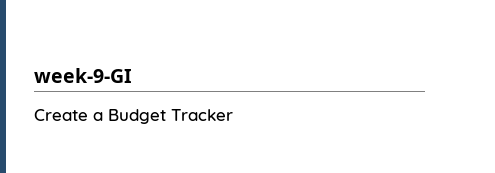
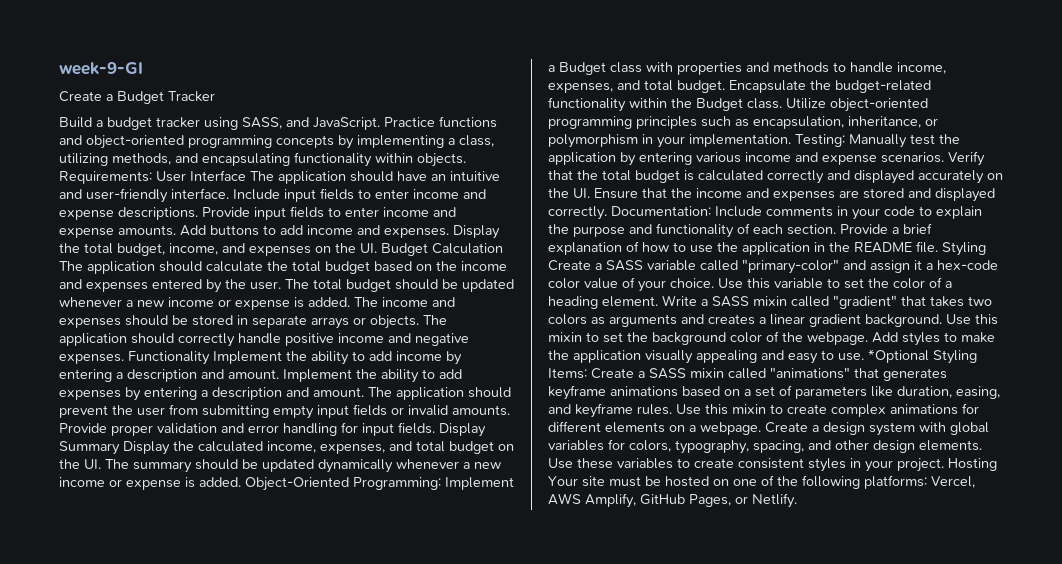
(233, 115) none -> [59,116,497,130] [59,135,494,149] [59,152,466,167] [59,170,500,184] [59,188,486,203] [59,206,456,220] [59,225,500,239] [59,243,503,256] [59,261,507,274] [59,279,514,293] [59,297,455,310] [59,315,447,329] [59,333,469,347] [59,351,462,365] [59,369,462,383] [59,387,511,401] [59,404,510,419] [59,422,486,437] [59,441,514,455] [59,459,501,473] [59,477,514,491] [548,62,946,75] [548,80,931,93] [548,97,928,112] [548,116,938,129] [548,134,960,148] [548,151,985,166] [548,170,1003,184] [548,188,995,202] [548,206,982,220] [548,223,932,238] [548,241,986,256] [548,259,998,274] [548,277,952,292] [548,295,992,309] [548,314,998,327] [548,331,995,346] [548,349,977,364] [548,367,947,381] [548,385,1000,400] [548,403,979,418] [548,421,989,436] [548,439,982,454] [548,458,997,472] [548,475,975,489] [548,493,797,508] // Build a budget tracker using SASS, and JavaScript. Practice functions and object-oriented programming concepts by implementing a class, utilizing methods, and encapsulating functionality within objects. Requirements: User Interface The application should have an intuitive and user-friendly interface. Include input fields to enter income and expense descriptions. Provide input fields to enter income and expense amounts. Add buttons to add income and expenses. Display the total budget, income, and expenses on the UI. Budget Calculation The application should calculate the total budget based on the income and expenses entered by the user. The total budget should be updated whenever a new income or expense is added. The income and expenses should be stored in separate arrays or objects. The application should correctly handle positive income and negative expenses. Functionality Implement the ability to add income by entering a description and amount. Implement the ability to add expenses by entering a description and amount. The application should prevent the user from submitting empty input fields or invalid amounts. Provide proper validation and error handling for input fields. Display Summary Display the calculated income, expenses, and total budget on the UI. The summary should be updated dynamically whenever a new income or expense is added. Object-Oriented Programming: Implement a Budget class with properties and methods to handle income, expenses, and total budget. Encapsulate the budget-related functionality within the Budget class. Utilize object-oriented programming principles such as encapsulation, inheritance, or polymorphism in your implementation. Testing: Manually test the application by entering various income and expense scenarios. Verify that the total budget is calculated correctly and displayed accurately on the UI. Ensure that the income and expenses are stored and displayed correctly. Documentation: Include comments in your code to explain the purpose and functionality of each section. Provide a brief explanation of how to use the application in the README file. Styling Create a SASS variable called "primary-color" and assign it a hex-code color value of your choice. Use this variable to set the color of a heading element. Write a SASS mixin called "gradient" that takes two colors as arguments and creates a linear gradient background. Use this mixin to set the background color of the webpage. Add styles to make the application visually appealing and easy to use. *Optional Styling Items: Create a SASS mixin called "animations" that generates keyframe animations based on a set of parameters like duration, easing, and keyframe rules. Use this mixin to create complex animations for different elements on a webpage. Create a design system with global variables for colors, typography, spacing, and other design elements. Use these variables to create consistent styles in your project. Hosting Your site must be hosted on one of the following platforms: Vercel, AWS Amplify, GitHub Pages, or Netlify.

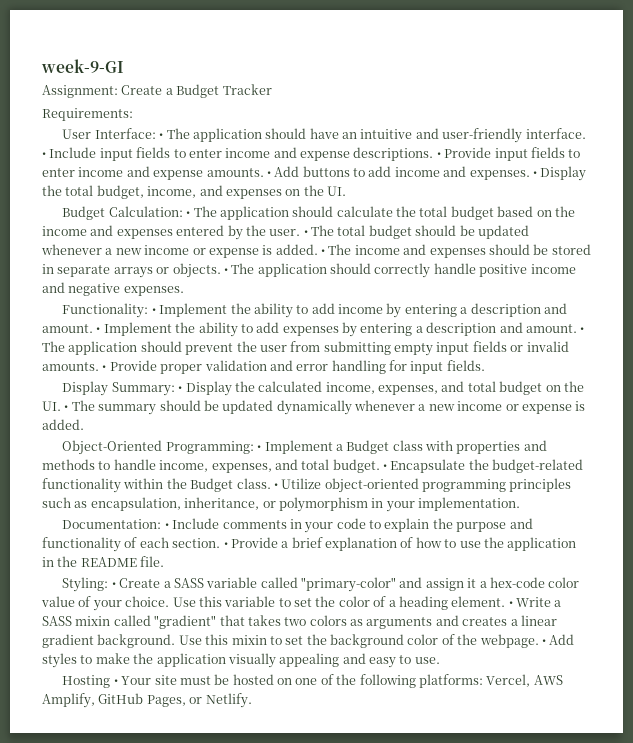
(143, 68) none -> [42,85,118,98] Assignment:
[59,116,497,130] [59,135,494,149] [59,152,466,167] [59,170,246,184] Build a budget tracker using SASS, and JavaScript. Practice functions and object-oriented programming concepts by implementing a class, utilizing methods, and encapsulating functionality within objects. Requirements: User Interface -> [42,108,133,121] [62,128,164,139] Requirements: // User Interface: •
(229, 193) none -> [42,152,46,158] •
(198, 213) none -> [436,152,441,158] •
(176, 230) none -> [266,171,271,177] •
(449, 233) none -> [532,171,537,177] •
[381,243,503,256] Budget Calculation -> [62,206,191,220] // Budget Calculation: •
(281, 285) none -> [303,230,308,236] •
(350, 302) none -> [321,249,325,255] •
(419, 322) none -> [223,268,228,274] •
[128,351,210,365] Functionality -> [62,303,156,318] // Functionality: •
(279, 374) none -> [96,327,101,333] •
(364, 392) none -> [580,327,585,333] •
(510, 410) none -> [102,365,107,371] •
[439,423,486,437] [59,441,120,455] Display Summary -> [62,381,183,396] // Display Summary: •
(101, 464) none -> [64,405,69,411] •
(241, 482) none -> (84, 424) //
(441, 483) none -> [257,445,262,451] •
(725, 86) none -> [383,464,387,470] •
(782, 103) none -> [273,483,278,489] •
[795,134,960,148] [548,151,985,166] [548,170,1003,184] [548,188,995,202] [548,206,711,220] Testing: Manually test the application by entering various income and expense scenarios. Verify that the total budget is calculated correctly and displayed accurately on the UI. Ensure that the income and expenses are stored and displayed correctly. Documentation: -> [62,519,169,529] // Documentation: •
(836, 229) none -> [223,542,228,548] •
[942,242,986,256] Styling -> [62,577,116,592] // Styling: •
(658, 301) none -> [508,601,513,607] •
(868, 338) none -> [541,639,546,645] •
[868,349,977,364] [548,367,947,381] [548,385,1000,400] [548,403,979,418] [548,421,989,436] [548,439,982,454] [548,458,997,472] *Optional Styling Items: Create a SASS mixin called "animations" that generates keyframe animations based on a set of parameters like duration, easing, and keyframe rules. Use this mixin to create complex animations for different elements on a webpage. Create a design system with global variables for colors, typography, spacing, and other design elements. Use these variables to create consistent styles in your project. Hosting -> [62,675,118,688] // Hosting •

